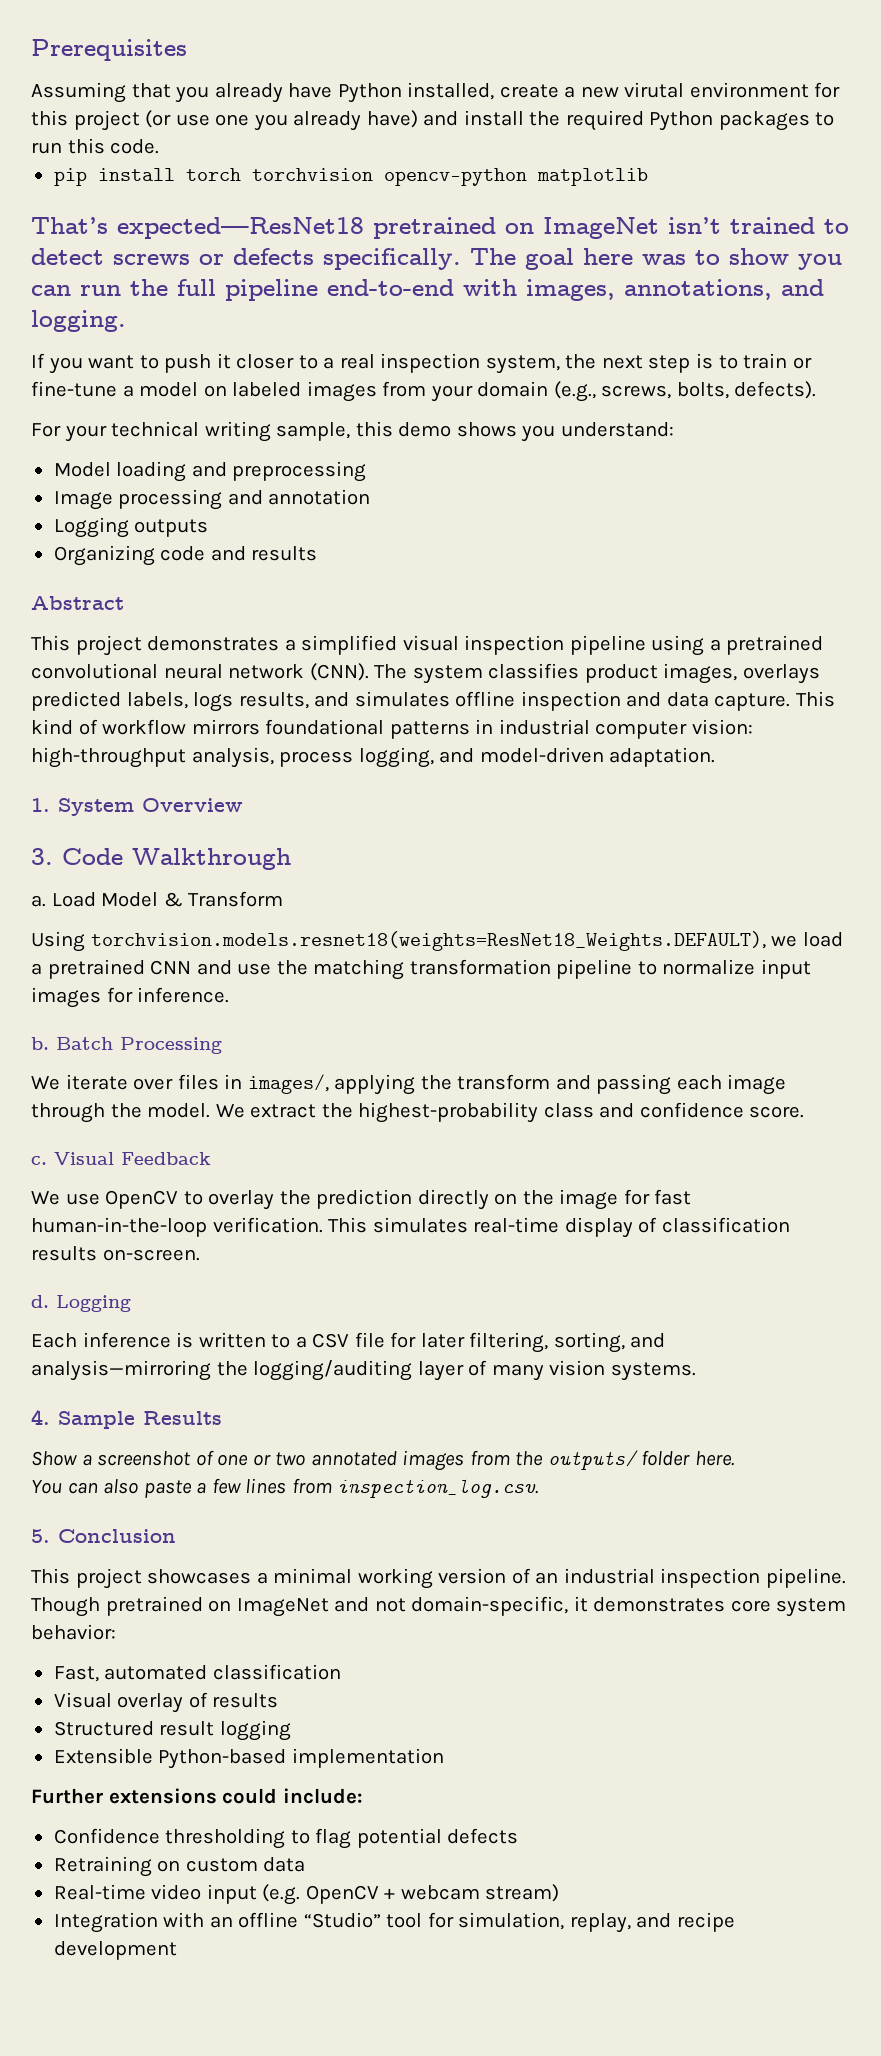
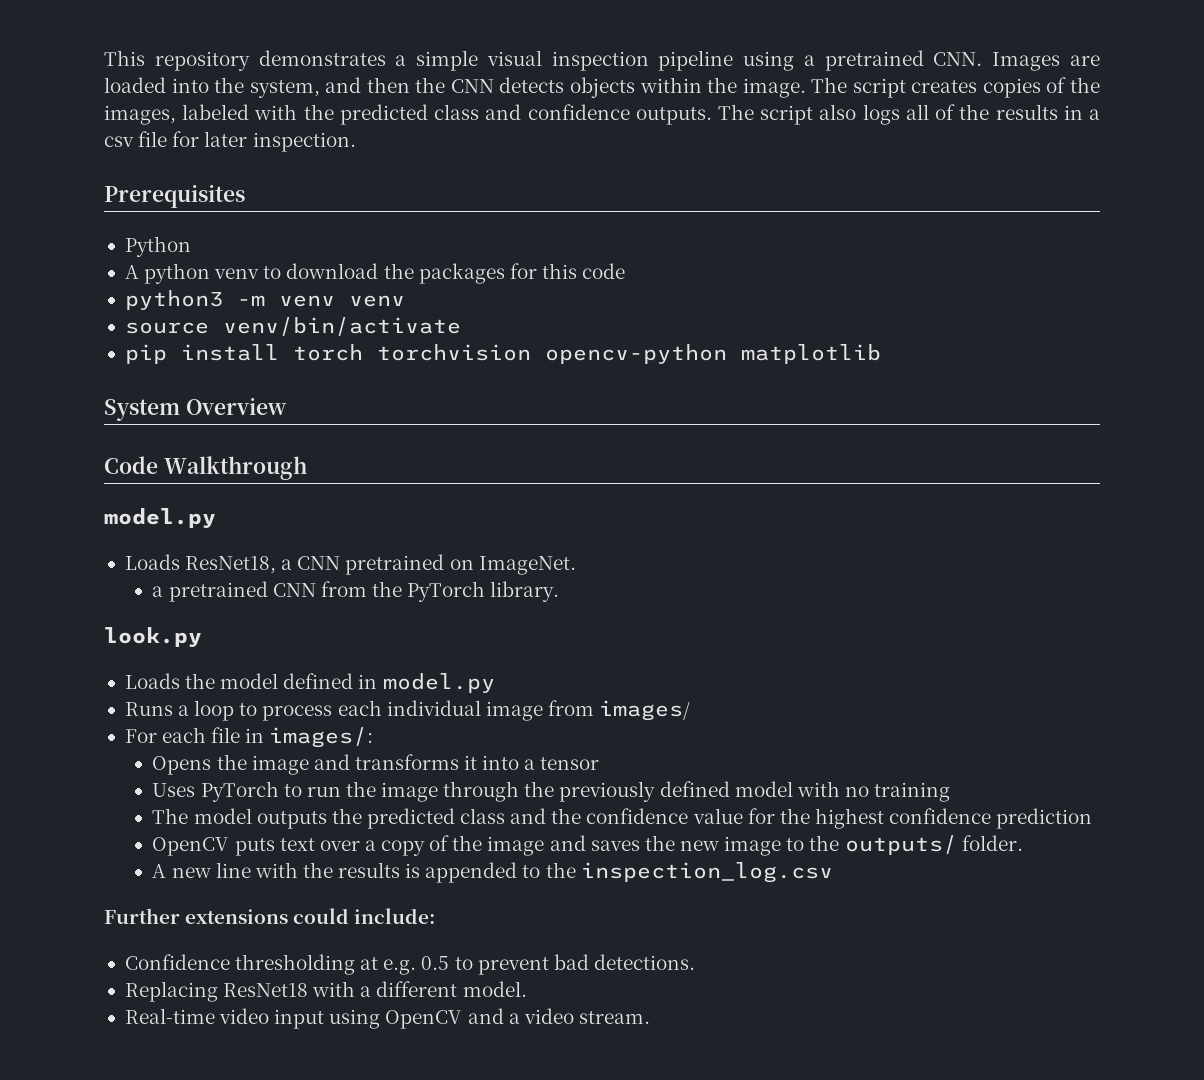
[31,39,187,61] [31,82,841,103] [31,110,835,131] [31,138,160,154] Prerequisites // Assuming that you already have Python installed, create a new virutal environment for this project (or use one you already have) and install the required Python packages to run this code. -> [104,50,1100,71] [104,77,1100,98] [104,104,1100,125] [104,131,356,152] [104,184,245,208] [124,236,191,257] [124,263,626,284] [124,290,405,310] [124,317,461,336] This repository demonstrates a simple visual inspection pipeline using a pretrained CNN. Images are loaded into the system, and then the CNN detects objects within the image. The script creates copies of the images, labeled with the predicted class and confidence outputs. The script also logs all of the results in a csv file for later inspection. // Prerequisites // Python // A python venv to download the packages for this code // python3 -m venv venv // source venv/bin/activate
[31,217,849,239] [31,248,842,270] [31,279,824,301] [31,310,126,332] [31,353,812,374] [31,381,817,402] [31,421,674,442] [53,461,367,482] [53,489,371,510] [53,517,209,538] [53,545,318,566] [31,596,124,610] [31,635,824,656] [31,663,820,684] [31,691,835,712] [31,719,753,739] [31,747,716,768] [31,798,50,812] That’s expected—ResNet18 pretrained on ImageNet isn’t trained to detect screws or defects specifically. The goal here was to show you can run the full pipeline end-to-end with images, annotations, and logging. // If you want to push it closer to a real inspection system, the next step is to train or fine-tune a model on labeled images from your domain (e.g., screws, bolts, defects). // For your technical writing sample, this demo shows you understand: // Model loading and preprocessing // Image processing and annotation // Logging outputs // Organizing code and results // Abstract // This project demonstrates a simplified visual inspection pipeline using a pretrained convolutional neural network (CNN). The system classifies product images, overlays predicted labels, logs results, and simulates offline inspection and data capture. This kind of workflow mirrors foundational patterns in industrial computer vision: high-throughput analysis, process logging, and model-driven adaptation. // 1. -> (881, 354) none
[31,848,53,865] 3. -> (287, 406) none
[31,891,284,907] [31,931,843,952] [31,959,811,980] [31,987,230,1008] [31,1037,222,1054] [31,1074,787,1095] [31,1102,805,1123] [31,1152,211,1165] [31,1189,692,1210] [31,1217,790,1238] [31,1246,200,1261] [31,1295,131,1312] [31,1332,666,1353] [31,1360,696,1381] [31,1409,222,1429] [31,1450,734,1471] [31,1478,539,1498] [31,1529,176,1543] [31,1568,846,1589] [31,1596,847,1617] [31,1624,116,1640] [53,1664,341,1682] [53,1692,279,1713] [53,1720,291,1741] [53,1748,444,1769] a. Load Model & Transform // Using torchvision.models.resnet18(weights=ResNet18_Weights.DEFAULT), we load a pretrained CNN and use the matching transformation pipeline to normalize input images for inference. // b. Batch Processing // We iterate over files in images/, applying the transform and passing each image through the model. We extract the highest-probability class and confidence score. // c. Visual Feedback // We use OpenCV to overlay the prediction directly on the image for fast human-in-the-loop verification. This simulates real-time display of classification results on-screen. // d. Logging // Each inference is written to a CSV file for later filtering, sorting, and analysis—mirroring the logging/auditing layer of many vision systems. // 4. Sample Results // Show a screenshot of one or two annotated images from the outputs/ folder here. // You can also paste a few lines from inspection_log.csv. // 5. Conclusion // This project showcases a minimal working version of an industrial inspection pipeline. Though pretrained on ImageNet and not domain-specific, it demonstrates core system behavior: // Fast, automated classification // Visual overlay of results // Structured result logging // Extensible Python-based implementation -> [104,508,216,529] [124,554,576,575] [152,581,560,602] [104,627,202,648] [124,673,495,693] [124,700,691,721] [124,727,374,748] [152,754,600,775] [152,781,951,802] [152,808,1093,829] [152,835,1023,856] [152,862,833,883] model.py // Loads ResNet18, a CNN pretrained on ImageNet. // a pretrained CNN from the PyTorch library. // look.py // Loads the model defined in model.py // Runs a loop to process each individual image from images/ // For each file in images/: // Opens the image and transforms it into a tensor // Uses PyTorch to run the image through the previously defined model with no training // The model outputs the predicted class and the confidence value for the highest confidence prediction // OpenCV puts text over a copy of the image and saves the new image to the outputs/ folder. // A new line with the results is appended to the inspection_log.csv
[290,1828,519,1849] [53,1856,306,1877] [53,1884,560,1905] [53,1912,735,1933] [53,1941,177,1960] to flag potential defects // Retraining on custom data // Real-time video input (e.g. OpenCV + webcam stream) // Integration with an offline “Studio” tool for simulation, replay, and recipe development -> [360,954,695,975] [124,981,527,1002] [124,1008,650,1029] at e.g. 0.5 to prevent bad detections. // Replacing ResNet18 with a different model. // Real-time video input using OpenCV and a video stream.

